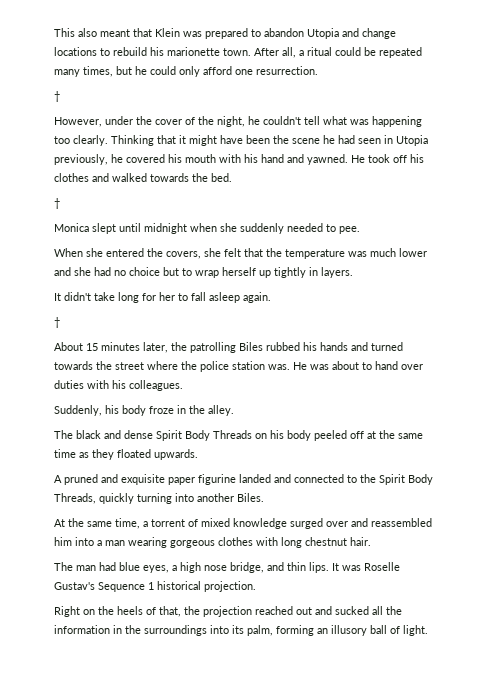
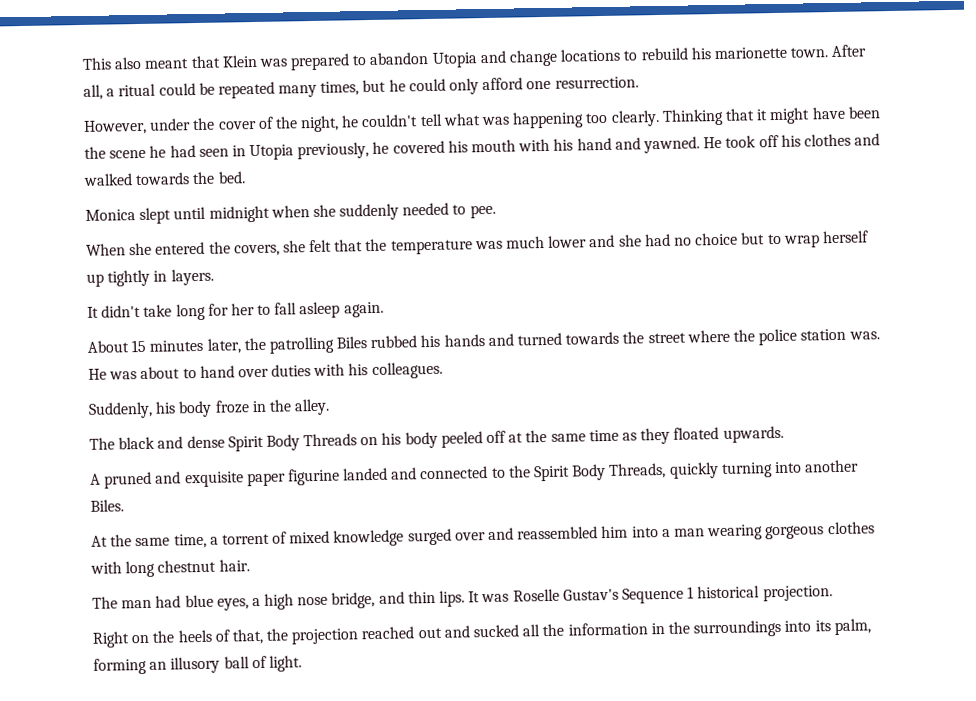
[54,91,60,102] // † -> (639, 82) none
[54,198,60,209] // † -> (246, 177) none
[54,317,60,328] // † -> (384, 309) none

